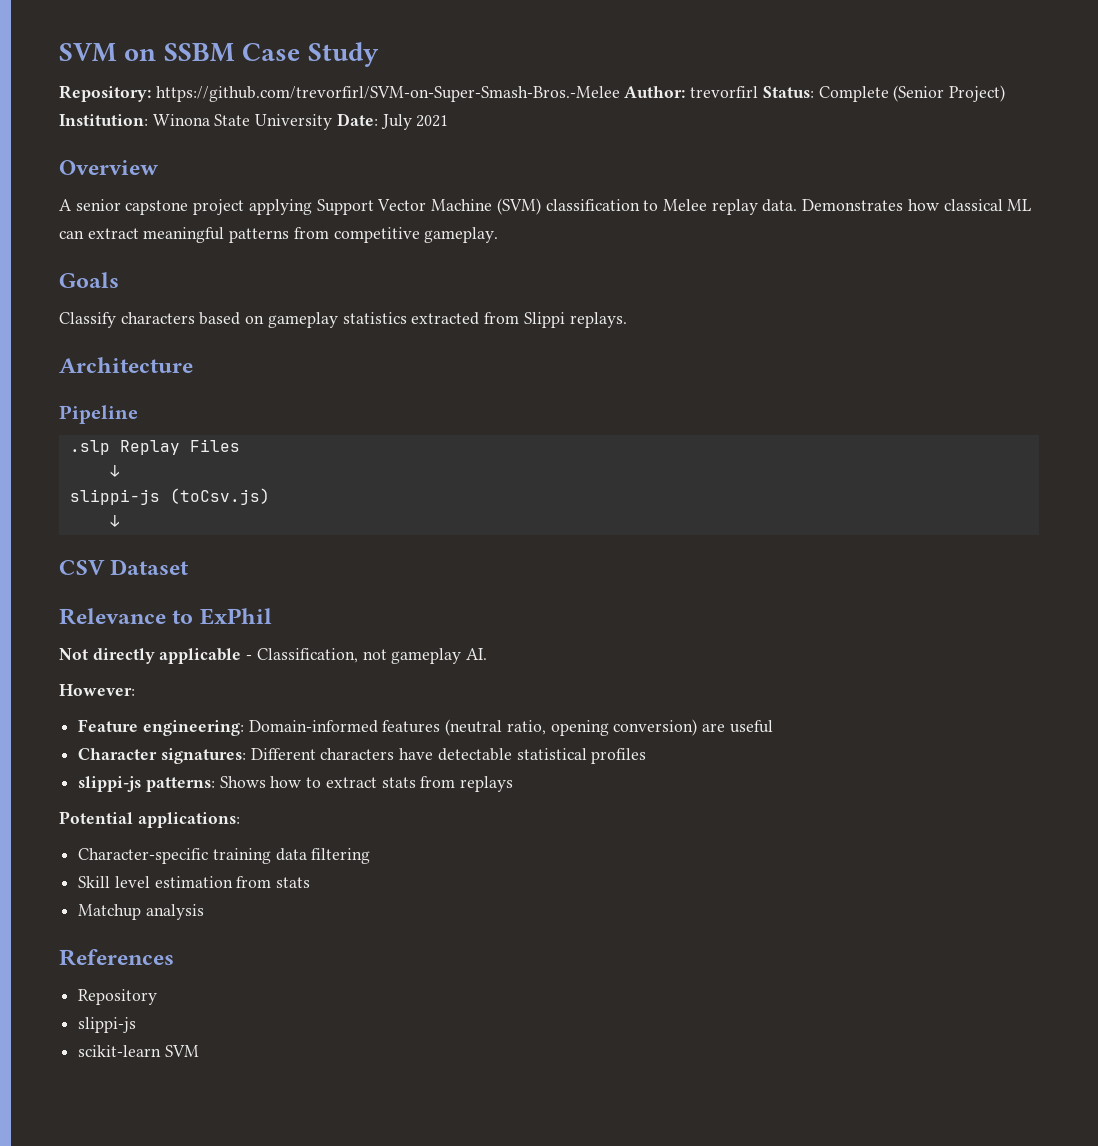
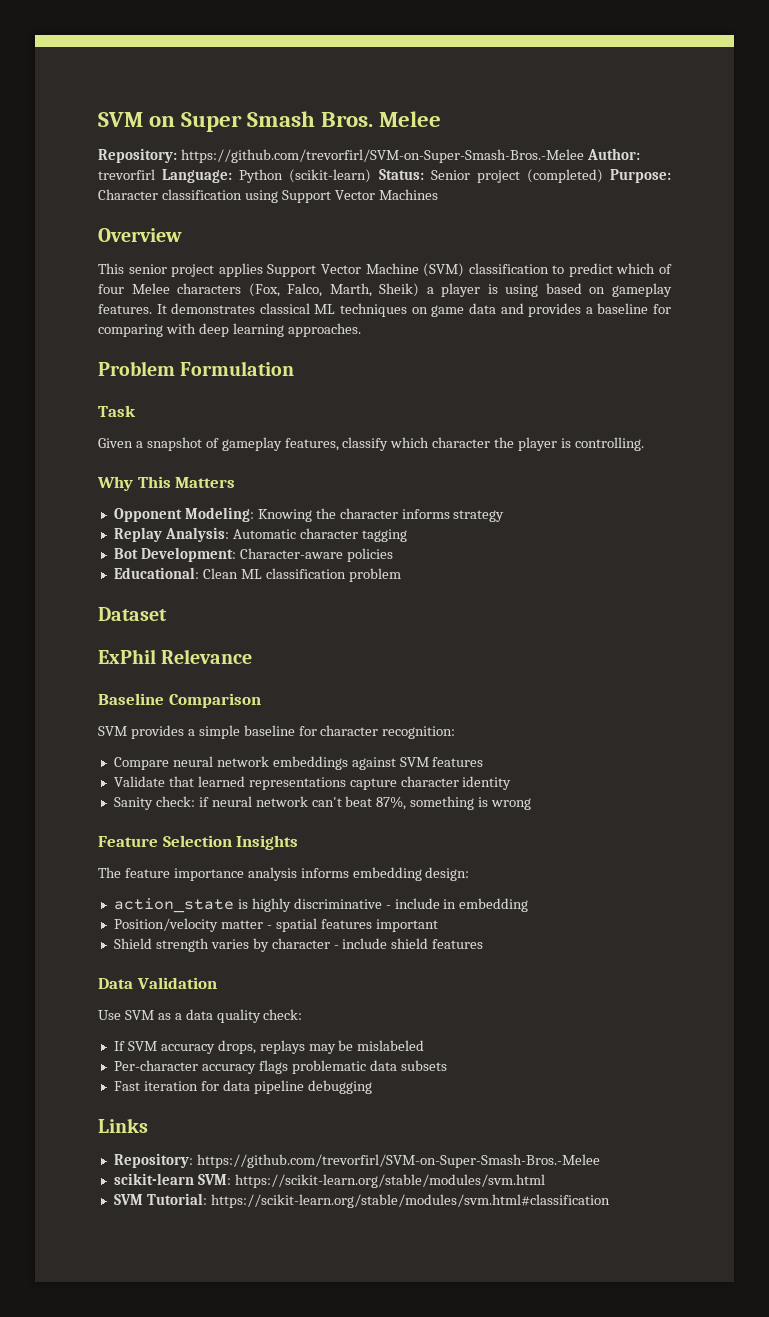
[163,42,379,67] SSBM Case Study -> [181,111,442,132] Super Smash Bros. Melee
[762,85,1006,102] [59,113,449,130] [59,160,159,175] [59,199,312,215] Status: Complete (Senior Project) Institution: Winona State University Date: July 2021 // Overview // A senior capstone project applying -> [162,169,671,183] [98,189,438,203] [98,228,182,242] [98,263,263,277] Language: Python (scikit-learn) Status: Senior project (completed) Purpose: Character classification using Support Vector Machines // Overview // This senior project applies
[662,199,1032,215] [59,227,499,243] [59,272,119,288] [59,312,627,328] [59,357,193,373] [59,405,138,424] [69,439,240,455] [109,465,120,477] [69,488,270,505] [109,515,120,527] [59,560,105,575] Melee replay data. Demonstrates how classical ML can extract meaningful patterns from competitive gameplay. // Goals // Classify characters based on gameplay statistics extracted from Slippi replays. // Architecture // Pipeline // .slp Replay Files // ↓ // slippi-js (toCsv.js) // ↓ // CSV -> [568,263,672,277] [98,283,673,297] [98,303,672,317] [98,323,361,337] [98,361,295,376] [98,405,136,417] [98,437,644,451] [97,476,236,491] [113,507,505,522] [113,527,407,542] [113,547,393,562] [113,567,401,582] predict which of four Melee characters (Fox, Falco, Marth, Sheik) a player is using based on gameplay features. It demonstrates classical ML techniques on game data and provides a baseline for comparing with deep learning approaches. // Problem Formulation // Task // Given a snapshot of gameplay features, classify which character the player is controlling. // Why This Matters // Opponent Modeling: Knowing the character informs strategy // Replay Analysis: Automatic character tagging // Bot Development: Character-aware policies // Educational: Clean ML classification problem //
(190, 567) none -> [98,649,156,664] ExPhil
[172,608,272,625] [59,648,488,664] [59,684,135,696] [78,719,773,736] [78,748,647,764] [78,776,514,792] [59,811,240,828] [78,848,371,864] [78,876,311,888] [78,904,204,920] [59,949,174,966] [78,989,158,1005] [78,1017,137,1033] [78,1045,199,1057] to ExPhil // Not directly applicable - Classification, not gameplay AI. // However: // Feature engineering: Domain-informed features (neutral ratio, opening conversion) are useful // Character signatures: Different characters have detectable statistical profiles // slippi-js patterns: Shows how to extract stats from replays // Potential applications: // Character-specific training data filtering // Skill level estimation from stats // Matchup analysis // References // Repository // slippi-js // scikit-learn SVM -> [98,693,261,708] [98,725,456,739] [113,756,484,770] [113,776,512,790] [113,796,532,810] [98,835,299,850] [98,867,470,881] [113,898,529,913] [113,918,438,932] [113,938,484,952] [98,977,217,989] [98,1009,303,1023] [113,1040,425,1054] [113,1060,447,1074] [113,1080,372,1094] [98,1118,148,1133] [113,1153,600,1168] [113,1173,545,1188] [113,1193,610,1208] // Baseline Comparison // SVM provides a simple baseline for character recognition: // Compare neural network embeddings against SVM features // Validate that learned representations capture character identity // Sanity check: if neural network can't beat 87%, something is wrong // Feature Selection Insights // The feature importance analysis informs embedding design: // action_state is highly discriminative - include in embedding // Position/velocity matter - spatial features important // Shield strength varies by character - include shield features // Data Validation // Use SVM as a data quality check: // If SVM accuracy drops, replays may be mislabeled // Per-character accuracy flags problematic data subsets // Fast iteration for data pipeline debugging // Links // Repository: https://github.com/trevorfirl/SVM-on-Super-Smash-Bros.-Melee // scikit-learn SVM: https://scikit-learn.org/stable/modules/svm.html // SVM Tutorial: https://scikit-learn.org/stable/modules/svm.html#classification

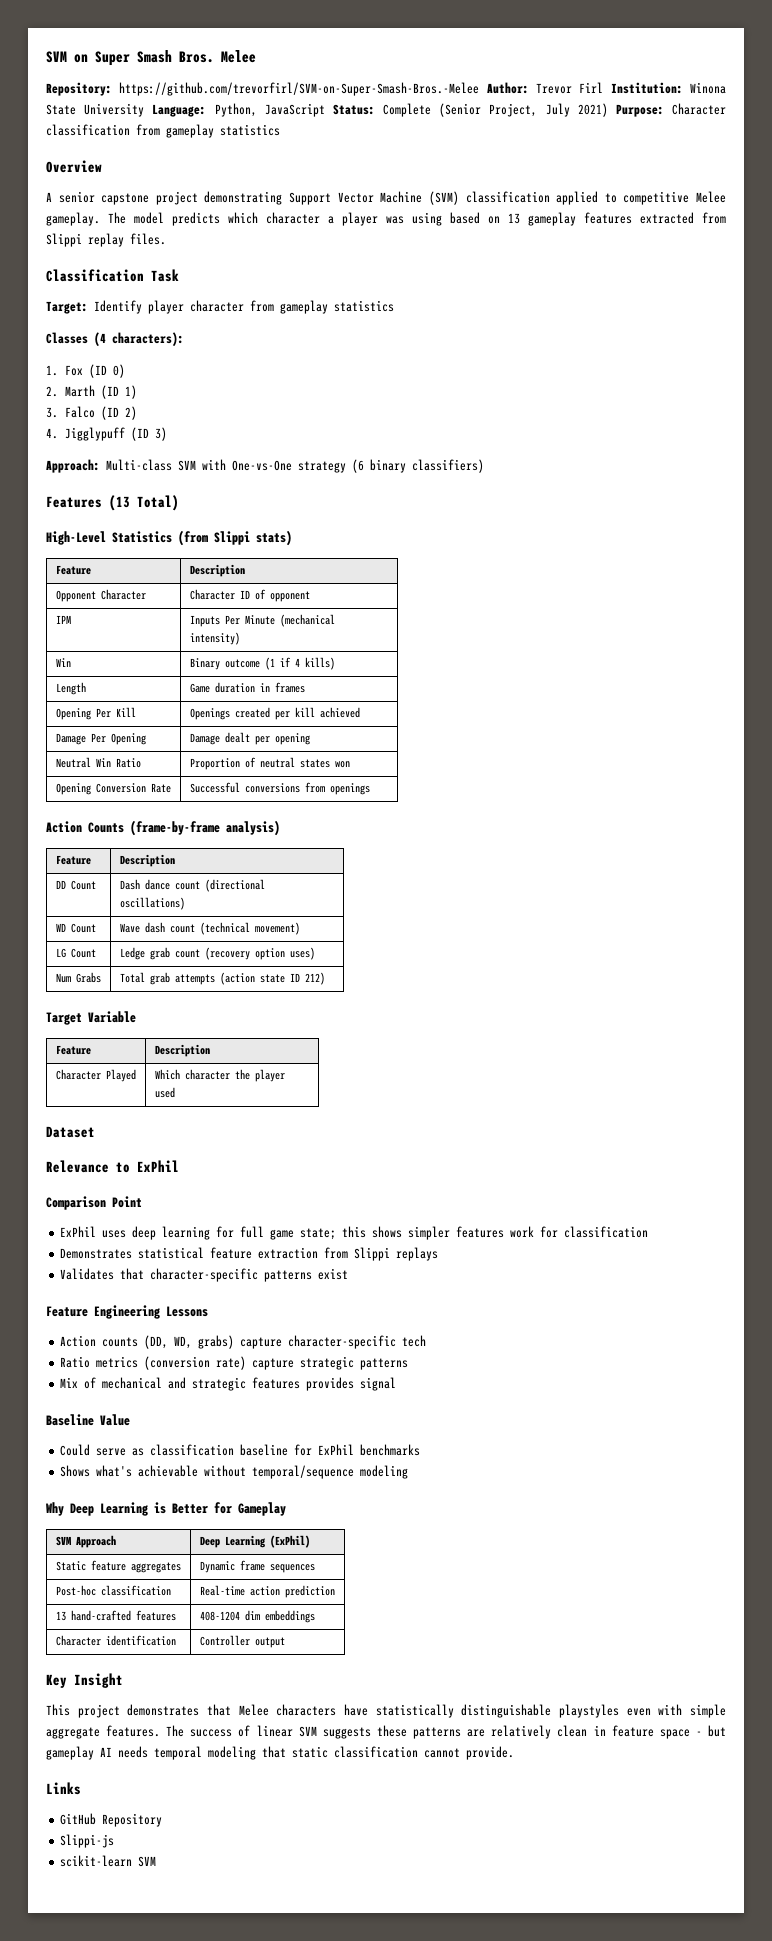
[98,169,671,183] [98,189,438,203] [98,228,182,242] [98,263,263,277] trevorfirl Language: Python (scikit-learn) Status: Senior project (completed) Purpose: Character classification using Support Vector Machines // Overview // This senior project applies -> [536,82,727,94] [46,103,726,117] [46,124,280,138] [46,160,102,173] [46,191,283,205] Trevor Firl Institution: Winona State University Language: Python, JavaScript Status: Complete (Senior Project, July 2021) Purpose: Character classification from gameplay statistics // Overview // A senior capstone project demonstrating
[552,263,672,277] [98,283,420,297] to predict which of four Melee characters (Fox, Falco, Marth, Sheik) -> [556,191,727,205] [46,212,320,226] applied to competitive Melee gameplay. The model predicts which character
[487,284,498,294] is -> [386,216,404,224] was
[612,283,673,297] [98,303,672,317] [98,323,361,337] [98,361,295,376] [98,405,136,417] [98,437,644,451] [97,476,236,491] [113,507,505,522] [113,527,407,542] [113,547,393,562] [113,567,401,582] gameplay features. It demonstrates classical ML techniques on game data and provides a baseline for comparing with deep learning approaches. // Problem Formulation // Task // Given a snapshot of gameplay features, classify which character the player is controlling. // Why This Matters // Opponent Modeling: Knowing the character informs strategy // Replay Analysis: Automatic character tagging // Bot Development: Character-aware policies // Educational: Clean ML classification problem -> [508,212,726,226] [46,233,166,247] [46,269,179,282] [46,300,394,314] [46,332,184,346] [46,364,125,378] [46,385,137,399] [46,406,137,420] [46,427,167,441] [46,459,484,473] [46,495,179,511] [46,530,292,546] [55,565,91,575] [189,564,245,577] [55,589,146,602] [189,589,310,602] [55,615,71,624] [189,614,335,627] [189,632,240,645] [55,658,71,667] [189,657,335,670] [55,682,86,695] [189,682,305,693] [55,707,136,720] [189,707,360,720] [55,733,146,745] [189,732,310,745] [55,757,141,768] [189,757,350,770] [55,783,171,795] [189,782,370,795] [46,820,280,836] [55,855,91,865] [119,854,175,867] [55,880,96,890] [119,879,265,892] [119,897,185,910] [55,923,96,933] [119,922,300,935] [55,948,96,958] [119,947,315,960] [55,972,101,983] [119,972,325,985] [46,1011,136,1025] [55,1045,91,1055] [154,1044,210,1057] [55,1069,136,1082] [154,1069,285,1082] [154,1087,175,1098] 13 gameplay features extracted from Slippi replay files. // Classification Task // Target: Identify player character from gameplay statistics // Classes (4 characters): // 1. Fox (ID 0) // 2. Marth (ID 1) // 3. Falco (ID 2) // 4. Jigglypuff (ID 3) // Approach: Multi-class SVM with One-vs-One strategy (6 binary classifiers) // Features (13 Total) // High-Level Statistics (from Slippi stats) // Feature | Description // Opponent Character | Character ID of opponent // IPM | Inputs Per Minute (mechanical intensity) // Win | Binary outcome (1 if 4 kills) // Length | Game duration in frames // Opening Per Kill | Openings created per kill achieved // Damage Per Opening | Damage dealt per opening // Neutral Win Ratio | Proportion of neutral states won // Opening Conversion Rate | Successful conversions from openings // Action Counts (frame-by-frame analysis) // Feature | Description // DD Count | Dash dance count (directional oscillations) // WD Count | Wave dash count (technical movement) // LG Count | Ledge grab count (recovery option uses) // Num Grabs | Total grab attempts (action state ID 212) // Target Variable // Feature | Description // Character Played | Which character the player used
[98,649,253,664] [98,693,261,708] [98,725,456,739] [113,756,484,770] [113,776,512,790] [113,796,532,810] [98,835,299,850] [98,867,470,881] [113,898,529,913] [113,918,438,932] [113,938,484,952] [98,977,217,989] [98,1009,303,1023] [113,1040,425,1054] [113,1060,447,1074] [113,1080,372,1094] [98,1118,148,1133] [113,1153,600,1168] [113,1173,545,1188] [113,1193,610,1208] ExPhil Relevance // Baseline Comparison // SVM provides a simple baseline for character recognition: // Compare neural network embeddings against SVM features // Validate that learned representations capture character identity // Sanity check: if neural network can't beat 87%, something is wrong // Feature Selection Insights // The feature importance analysis informs embedding design: // action_state is highly discriminative - include in embedding // Position/velocity matter - spatial features important // Shield strength varies by character - include shield features // Data Validation // Use SVM as a data quality check: // If SVM accuracy drops, replays may be mislabeled // Per-character accuracy flags problematic data subsets // Fast iteration for data pipeline debugging // Links // Repository: https://github.com/trevorfirl/SVM-on-Super-Smash-Bros.-Melee // scikit-learn SVM: https://scikit-learn.org/stable/modules/svm.html // SVM Tutorial: https://scikit-learn.org/stable/modules/svm.html#classification -> [46,1160,179,1173] [46,1196,142,1210] [60,1226,649,1240] [60,1247,439,1261] [60,1268,349,1282] [46,1305,208,1319] [60,1335,427,1349] [60,1356,409,1370] [60,1377,397,1391] [46,1414,130,1426] [60,1444,421,1456] [60,1465,409,1479] [46,1502,286,1516] [55,1535,116,1548] [199,1535,310,1548] [55,1560,181,1573] [199,1560,315,1573] [55,1585,171,1596] [199,1585,335,1598] [55,1610,176,1621] [199,1610,315,1623] [55,1635,176,1646] [199,1635,285,1648] [46,1673,123,1688] [46,1704,726,1718] [46,1725,727,1739] [46,1746,514,1760] [46,1782,81,1795] [60,1813,163,1827] [60,1834,115,1848] [60,1855,157,1867] Relevance to ExPhil // Comparison Point // ExPhil uses deep learning for full game state; this shows simpler features work for classification // Demonstrates statistical feature extraction from Slippi replays // Validates that character-specific patterns exist // Feature Engineering Lessons // Action counts (DD, WD, grabs) capture character-specific tech // Ratio metrics (conversion rate) capture strategic patterns // Mix of mechanical and strategic features provides signal // Baseline Value // Could serve as classification baseline for ExPhil benchmarks // Shows what's achievable without temporal/sequence modeling // Why Deep Learning is Better for Gameplay // SVM Approach | Deep Learning (ExPhil) // Static feature aggregates | Dynamic frame sequences // Post-hoc classification | Real-time action prediction // 13 hand-crafted features | 408-1204 dim embeddings // Character identification | Controller output // Key Insight // This project demonstrates that Melee characters have statistically distinguishable playstyles even with simple aggregate features. The success of linear SVM suggests these patterns are relatively clean in feature space - but gameplay AI needs temporal modeling that static classification cannot provide. // Links // GitHub Repository // Slippi-js // scikit-learn SVM

